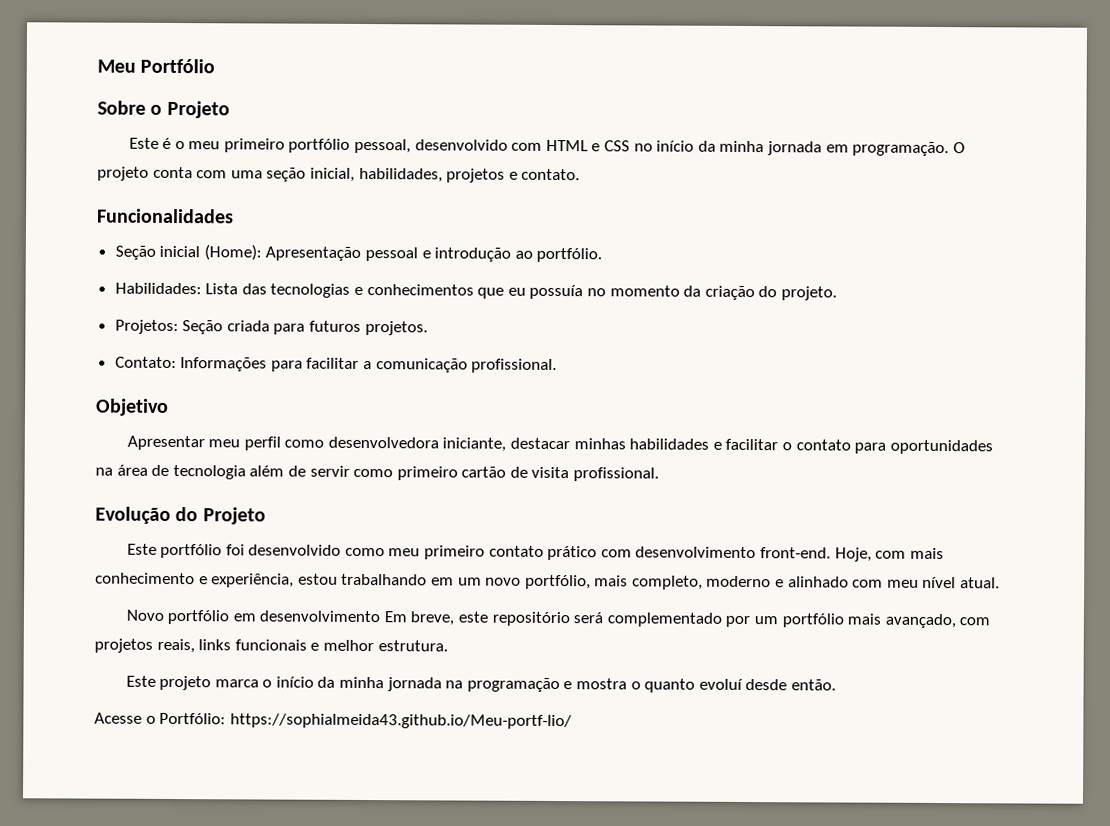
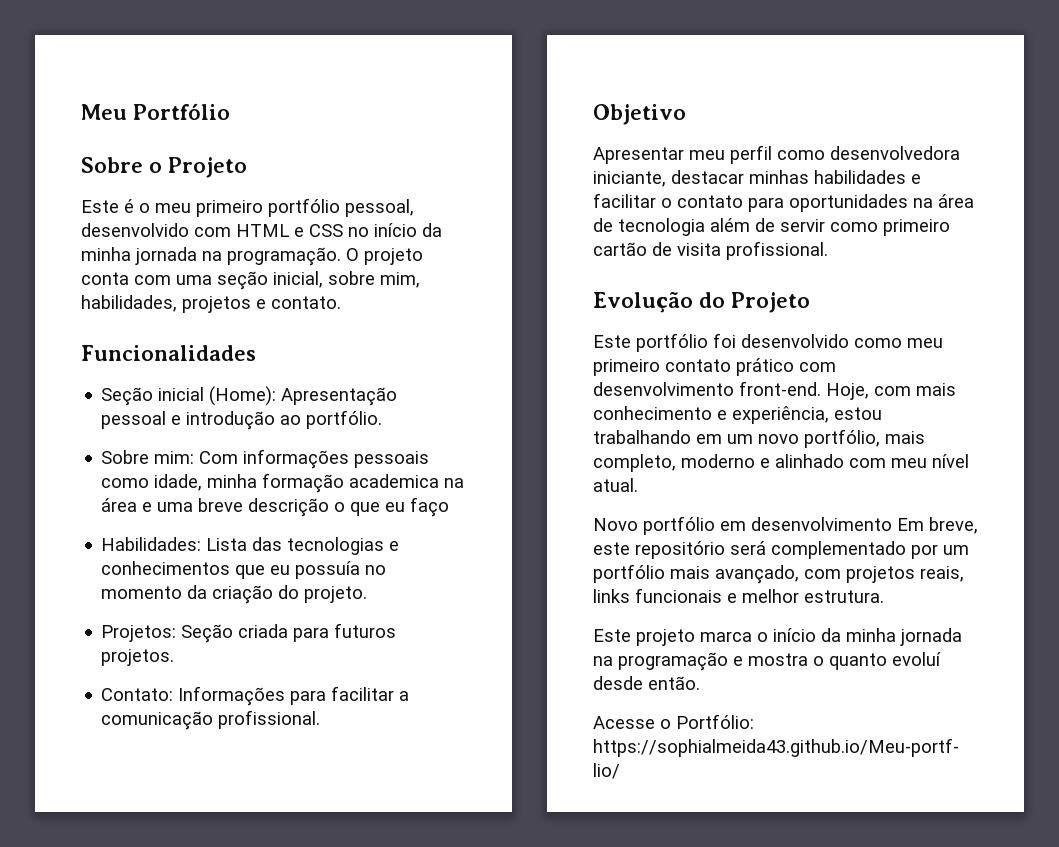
[825,144,849,153] em -> [202,251,222,261] na
(355, 174) none -> [328,271,420,288] sobre mim,
(603, 255) none -> [101,449,430,469] [101,473,465,493] [101,497,450,517] // Sobre mim: Com informações pessoais como idade, minha formação academica na área e uma breve descrição o que eu faço

